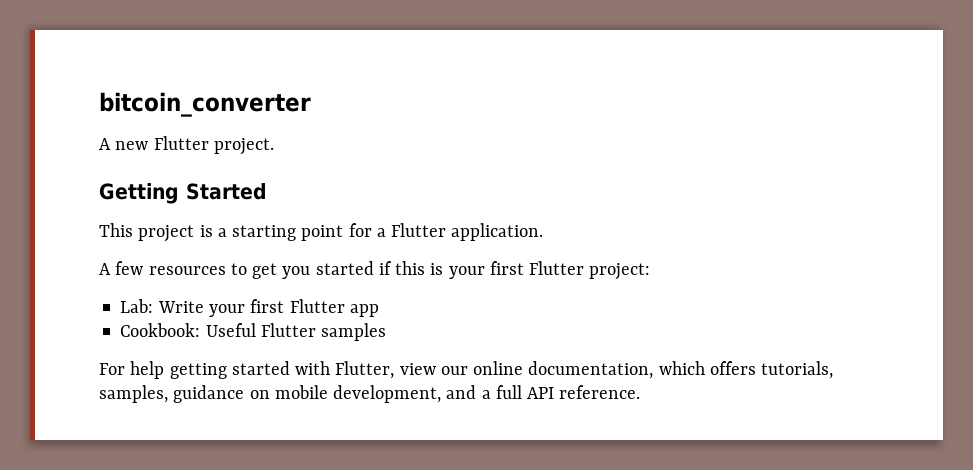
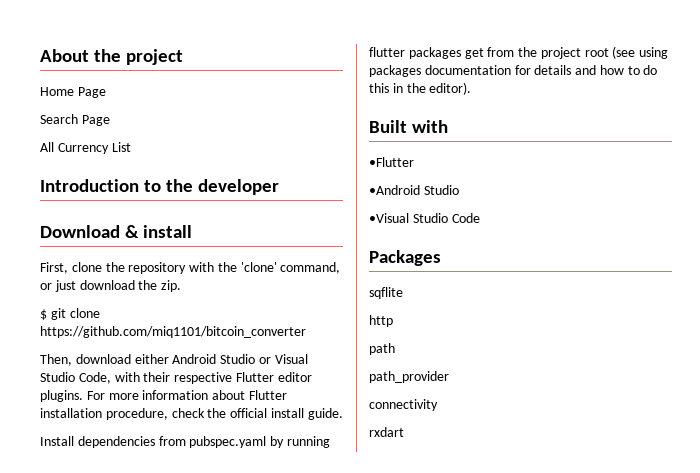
[99,92,311,117] [99,136,274,155] [99,183,267,204] [99,223,544,242] [99,261,651,280] [120,299,379,317] [120,323,387,341] [99,361,834,379] [99,385,641,403] bitcoin_converter // A new Flutter project. // Getting Started // This project is a starting point for a Flutter application. // A few resources to get you started if this is your first Flutter project: // Lab: Write your first Flutter app // Cookbook: Useful Flutter samples // For help getting started with Flutter, view our online documentation, which offers tutorials, samples, guidance on mobile development, and a full API reference. -> [40,49,184,65] [40,87,106,98] [40,114,110,126] [40,142,131,154] [40,179,280,195] [40,225,193,238] [40,262,341,274] [40,280,182,292] [40,308,100,320] [40,326,306,338] [40,354,308,366] [40,372,312,384] [40,390,287,402] [40,408,343,420] [40,436,330,448] [369,46,669,59] [369,65,658,77] [369,82,472,95] [369,120,449,133] [369,157,414,167] [369,185,459,195] [369,213,480,223] [369,250,441,266] [369,287,403,299] [369,315,393,327] [369,343,395,355] [369,371,449,383] [369,399,438,411] [369,427,404,437] About the project // Home Page // Search Page // All Currency List // Introduction to the developer // Download & install // First, clone the repository with the 'clone' command, or just download the zip. // $ git clone https://github.com/miq1101/bitcoin_converter // Then, download either Android Studio or Visual Studio Code, with their respective Flutter editor plugins. For more information about Flutter installation procedure, check the official install guide. // Install dependencies from pubspec.yaml by running flutter packages get from the project root (see using packages documentation for details and how to do this in the editor). // Built with // •Flutter // •Android Studio // •Visual Studio Code // Packages // sqflite // http // path // path_provider // connectivity // rxdart

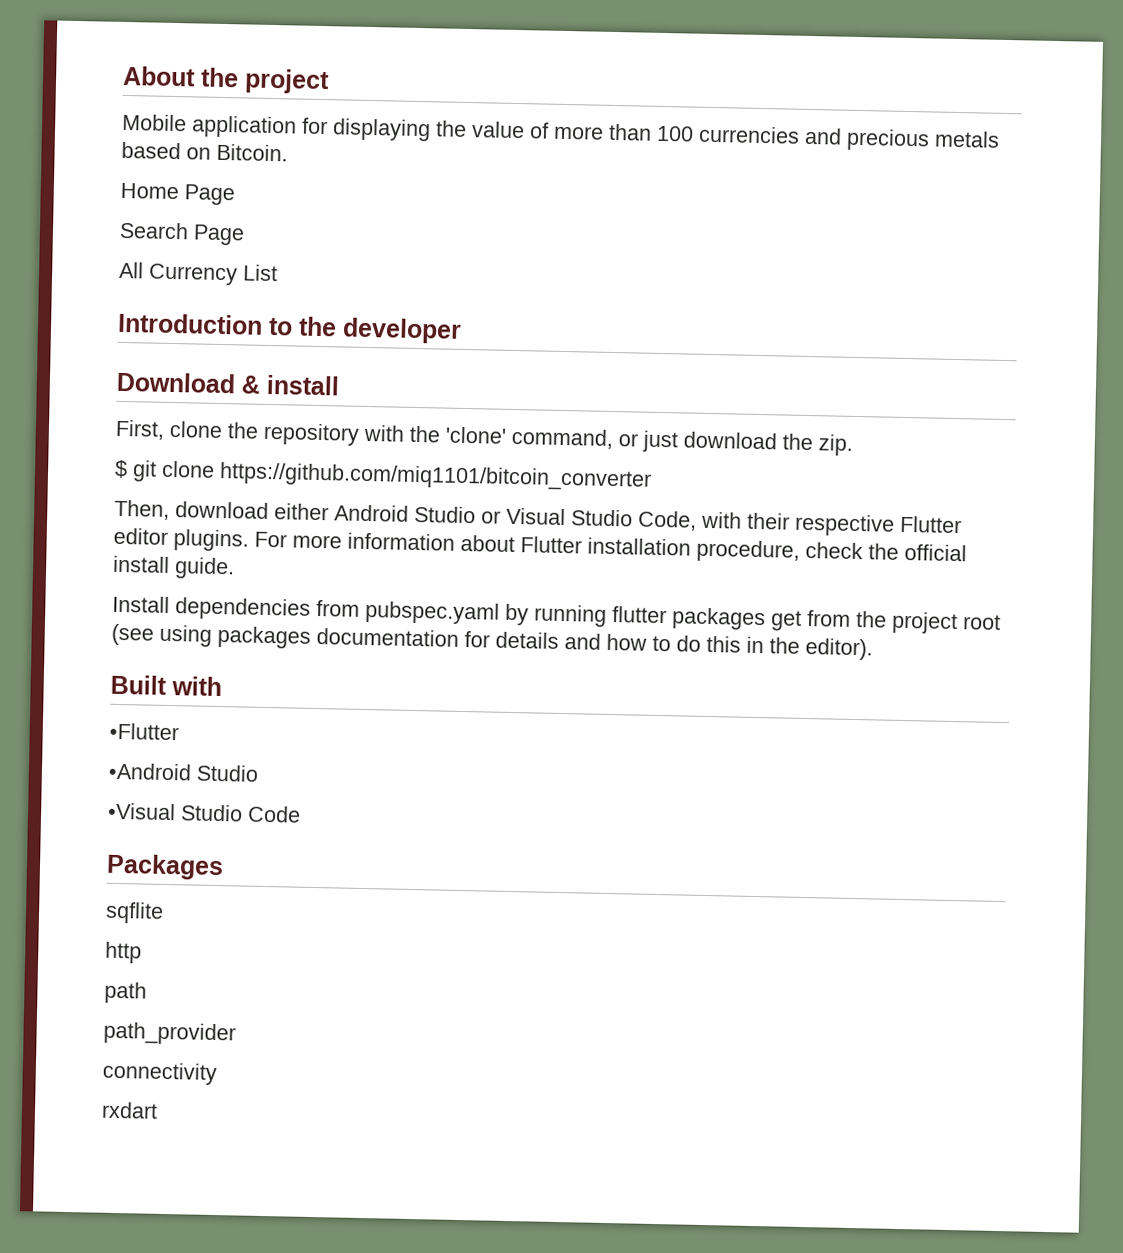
(184, 57) none -> [122,113,1000,152] [121,141,288,162] // Mobile application for displaying the value of more than 100 currencies and precious metals based on Bitcoin.

